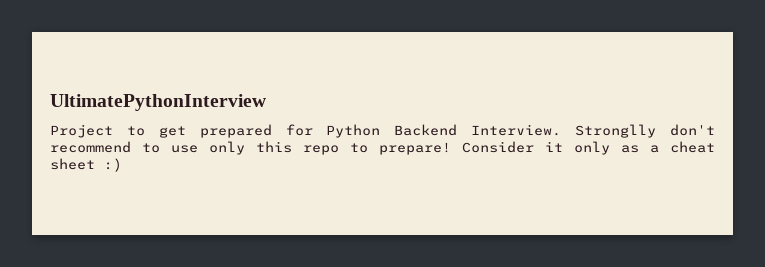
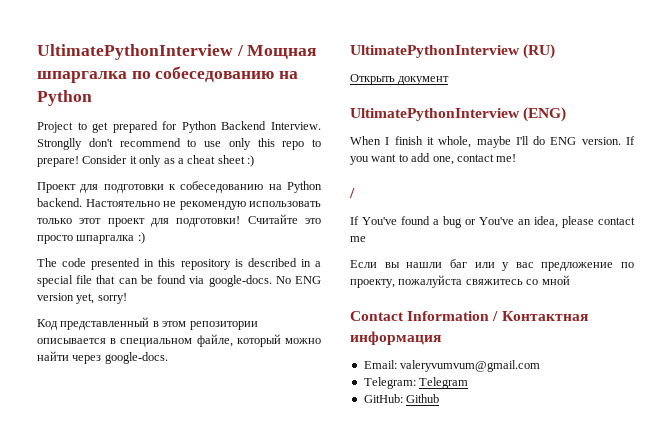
[50,94,266,111] UltimatePythonInterview -> [37,44,317,60] [37,66,299,83] [37,90,92,106] UltimatePythonInterview / Мощная шпаргалка по собеседованию на Python
(122, 165) none -> [37,181,322,193] [37,198,321,210] [37,214,321,227] [37,232,145,244] [37,258,321,270] [37,275,322,287] [37,293,127,304] [37,317,258,330] [37,334,321,347] [37,351,168,364] [350,44,556,59] [350,74,450,85] [350,107,567,122] [350,136,635,148] [350,153,517,165] [349,188,355,198] [350,216,635,228] [350,236,366,242] [350,259,634,271] [350,275,570,288] [350,311,588,321] [350,331,441,345] [363,360,541,372] [363,377,469,389] [363,394,440,403] // Проект для подготовки к собеседованию на Python backend. Настоятельно не рекомендую использовать только этот проект для подготовки! Считайте это просто шпаргалка :) // The code presented in this repository is described in a special file that can be found via google-docs. No ENG version yet, sorry! // Код представленный в этом репозитории описывается в специальном файле, который можно найти через google-docs. // UltimatePythonInterview (RU) // Открыть документ // UltimatePythonInterview (ENG) // When I finish it whole, maybe I'll do ENG version. If you want to add one, contact me! // / // If You've found a bug or You've an idea, please contact me // Если вы нашли баг или у вас предложение по проекту, пожалуйста свяжитесь со мной // Contact Information / Контактная информация // Email: valeryvumvum@gmail.com // Telegram: Telegram // GitHub: Github

